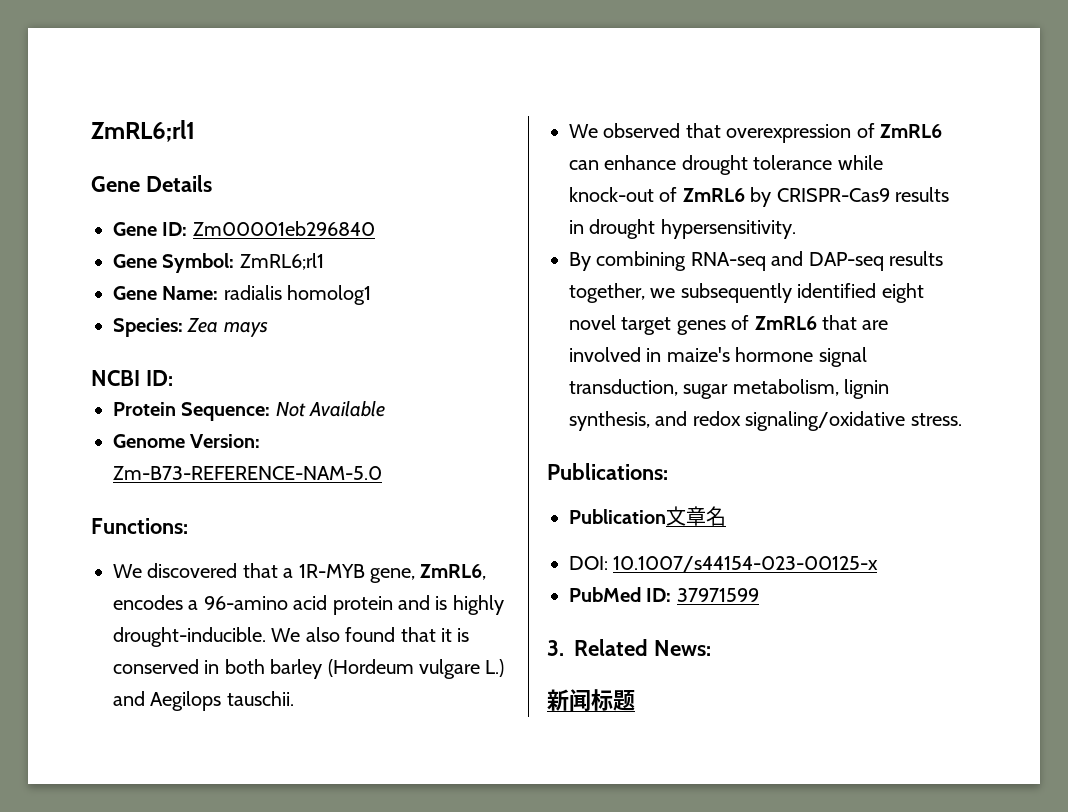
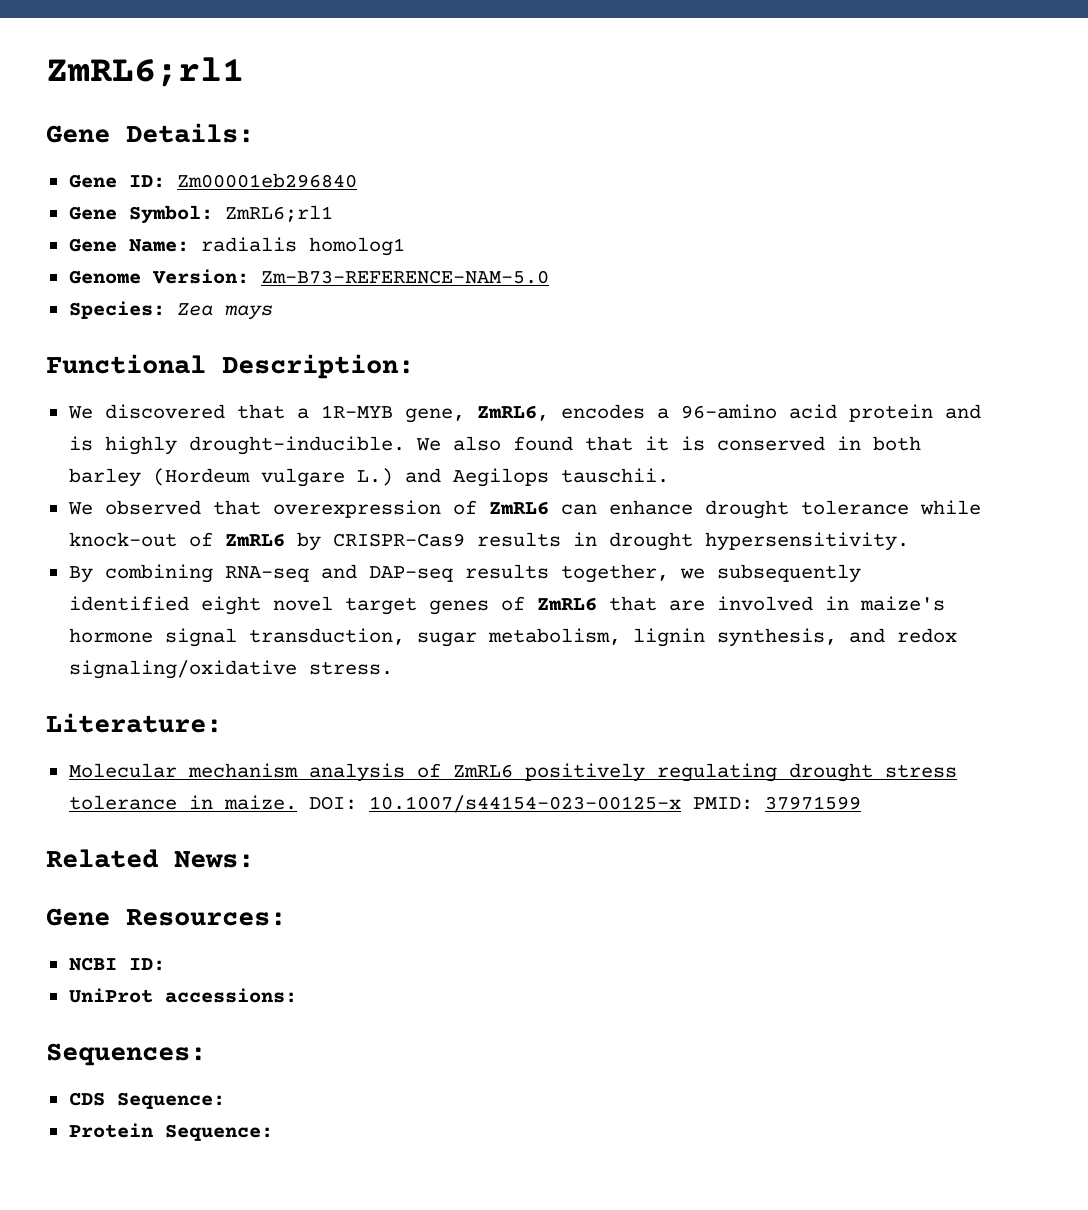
[91,120,195,142] [91,175,212,192] ZmRL6;rl1 // Gene Details -> [46,57,244,87] [46,123,254,143] ZmRL6;rl1 // Gene Details:
(372, 295) none -> [68,269,549,284] // Genome Version: Zm-B73-REFERENCE-NAM-5.0
[91,370,173,386] [113,401,386,421] [113,434,261,448] [113,466,382,480] [91,518,188,534] NCBI ID: // Protein Sequence: Not Available // Genome Version: Zm-B73-REFERENCE-NAM-5.0 // Functions: -> [46,354,414,379] Functional Description:
[547,463,668,480] [569,506,726,526] Publications: // Publication文章名 // -> [46,713,222,733] [68,763,957,782] [68,795,297,810] Literature: // Molecular mechanism analysis of ZmRL6 positively regulating drought stress tolerance in maize.
[569,587,672,602] // PubMed ID: -> [692,797,753,810] PMID:
[547,640,564,656] 3. -> (861, 803) none
[547,689,635,712] 新闻标题 -> [46,908,286,926] [68,957,165,971] [68,988,297,1003] [46,1043,206,1066] [68,1092,225,1109] [68,1123,273,1141] Gene Resources: // NCBI ID: // UniProt accessions: // Sequences: // CDS Sequence: // Protein Sequence:

